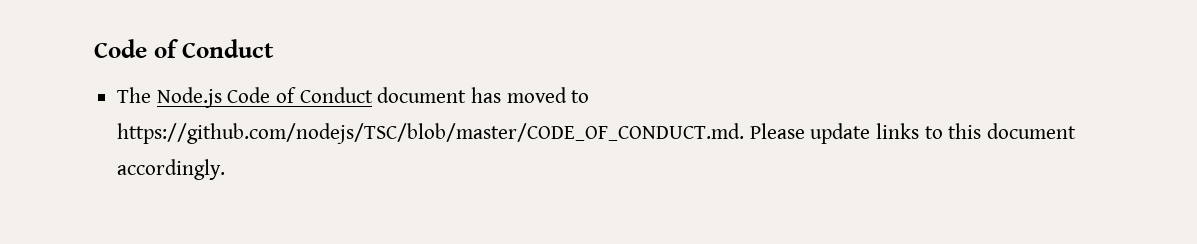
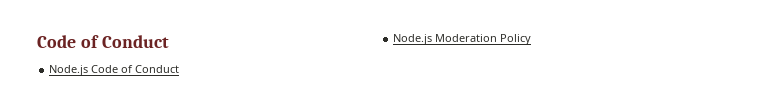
[94,39,275,58] [117,87,152,103] Code of Conduct // The -> [37,35,169,48] Code of Conduct //
[377,87,590,103] [117,123,1077,144] [117,159,226,180] document has moved to https://github.com/nodejs/TSC/blob/master/CODE_OF_CONDUCT.md. Please update links to this document accordingly. -> [393,34,532,45] // Node.js Moderation Policy

